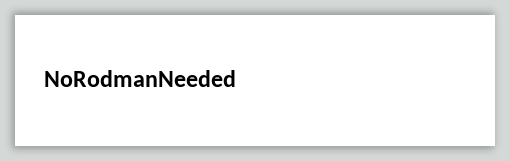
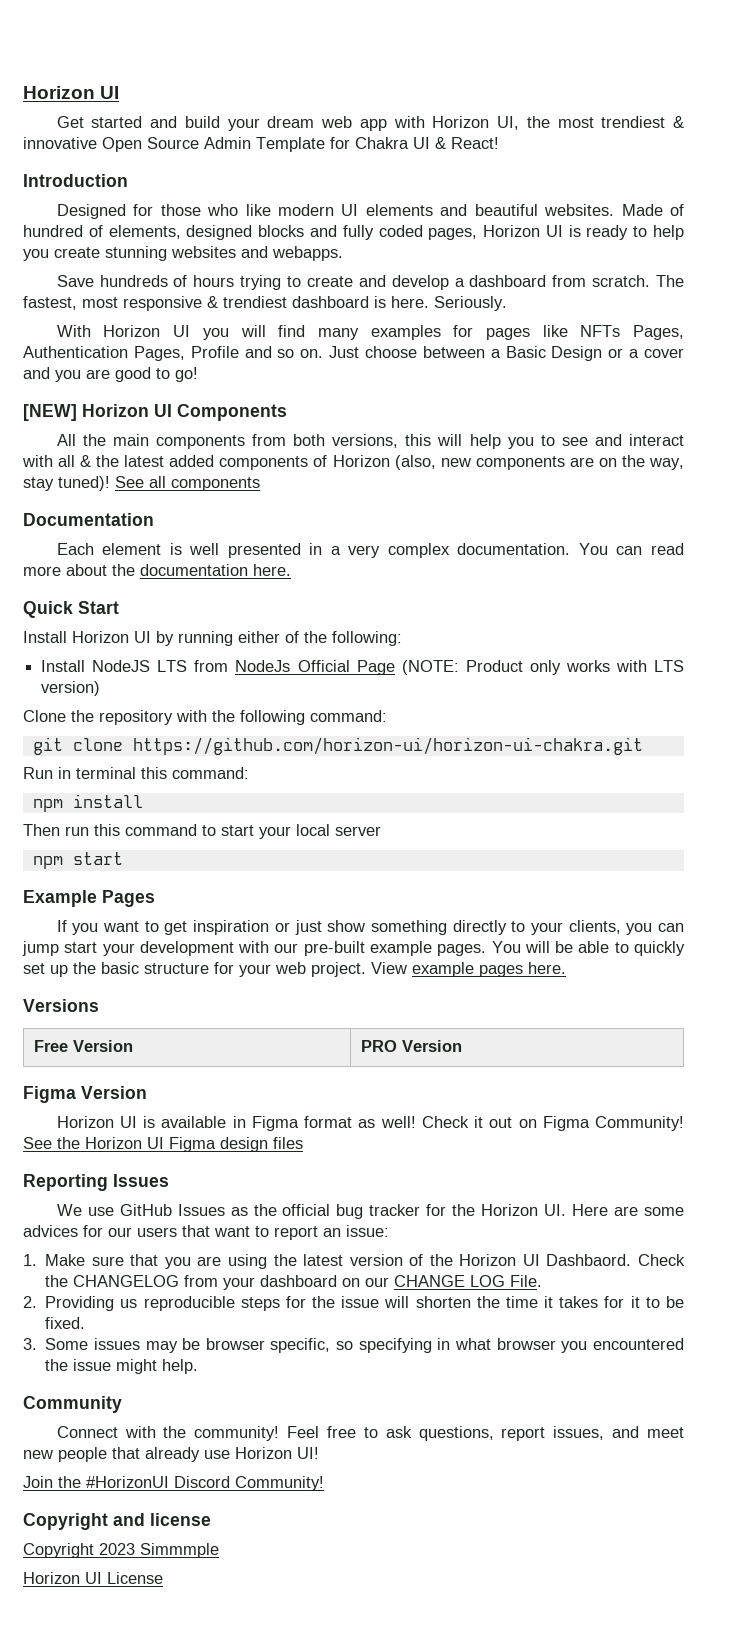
[44,70,236,87] NoRodmanNeeded -> [23,86,120,99] [56,116,685,131] [23,137,499,152] [23,174,128,187] [56,204,684,219] [23,225,685,240] [23,246,343,261] [56,275,685,290] [23,296,507,311] [56,325,684,340] [23,346,684,361] [23,367,198,382] [23,404,287,421] [56,434,685,449] [22,455,685,470] [23,476,260,491] [23,513,154,526] [56,543,685,558] [23,564,291,576] [23,601,119,618] [23,631,402,646] [41,660,684,675] [41,681,101,696] [23,710,387,725] [32,737,643,755] [23,767,249,779] [32,794,143,812] [23,824,381,839] [32,852,123,869] [23,890,155,907] [56,920,685,935] [22,941,686,956] [23,962,566,977] [23,999,99,1012] [33,1040,133,1052] [360,1040,462,1052] [23,1086,147,1103] [56,1116,685,1131] [23,1137,303,1152] [23,1174,169,1191] [56,1204,685,1219] [23,1225,389,1240] [23,1254,686,1269] [45,1275,543,1290] [23,1296,684,1311] [45,1317,86,1329] [23,1338,684,1353] [45,1359,199,1374] [23,1396,122,1413] [56,1426,685,1441] [23,1447,319,1462] [23,1476,324,1491] [23,1513,211,1530] [23,1543,219,1558] [23,1572,163,1584] Horizon UI // Get started and build your dream web app with Horizon UI, the most trendiest & innovative Open Source Admin Template for Chakra UI & React! // Introduction // Designed for those who like modern UI elements and beautiful websites. Made of hundred of elements, designed blocks and fully coded pages, Horizon UI is ready to help you create stunning websites and webapps. // Save hundreds of hours trying to create and develop a dashboard from scratch. The fastest, most responsive & trendiest dashboard is here. Seriously. // With Horizon UI you will find many examples for pages like NFTs Pages, Authentication Pages, Profile and so on. Just choose between a Basic Design or a cover and you are good to go! // [NEW] Horizon UI Components // All the main components from both versions, this will help you to see and interact with all & the latest added components of Horizon (also, new components are on the way, stay tuned)! See all components // Documentation // Each element is well presented in a very complex documentation. You can read more about the documentation here. // Quick Start // Install Horizon UI by running either of the following: // Install NodeJS LTS from NodeJs Official Page (NOTE: Product only works with LTS version) // Clone the repository with the following command: // git clone https://github.com/horizon-ui/horizon-ui-chakra.git // Run in terminal this command: // npm install // Then run this command to start your local server // npm start // Example Pages // If you want to get inspiration or just show something directly to your clients, you can jump start your development with our pre-built example pages. You will be able to quickly set up the basic structure for your web project. View example pages here. // Versions // Free Version | PRO Version // Figma Version // Horizon UI is available in Figma format as well! Check it out on Figma Community! See the Horizon UI Figma design files // Reporting Issues // We use GitHub Issues as the official bug tracker for the Horizon UI. Here are some advices for our users that want to report an issue: // 1. Make sure that you are using the latest version of the Horizon UI Dashbaord. Check the CHANGELOG from your dashboard on our CHANGE LOG File. // 2. Providing us reproducible steps for the issue will shorten the time it takes for it to be fixed. // 3. Some issues may be browser specific, so specifying in what browser you encountered the issue might help. // Community // Connect with the community! Feel free to ask questions, report issues, and meet new people that already use Horizon UI! // Join the #HorizonUI Discord Community! // Copyright and license // Copyright 2023 Simmmple // Horizon UI License

